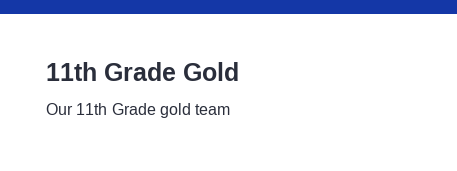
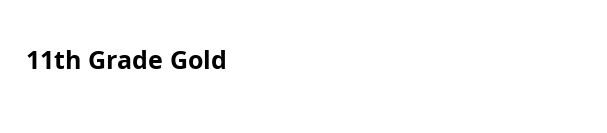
[46,103,231,118] // Our 11th Grade gold team -> (227, 59) none

